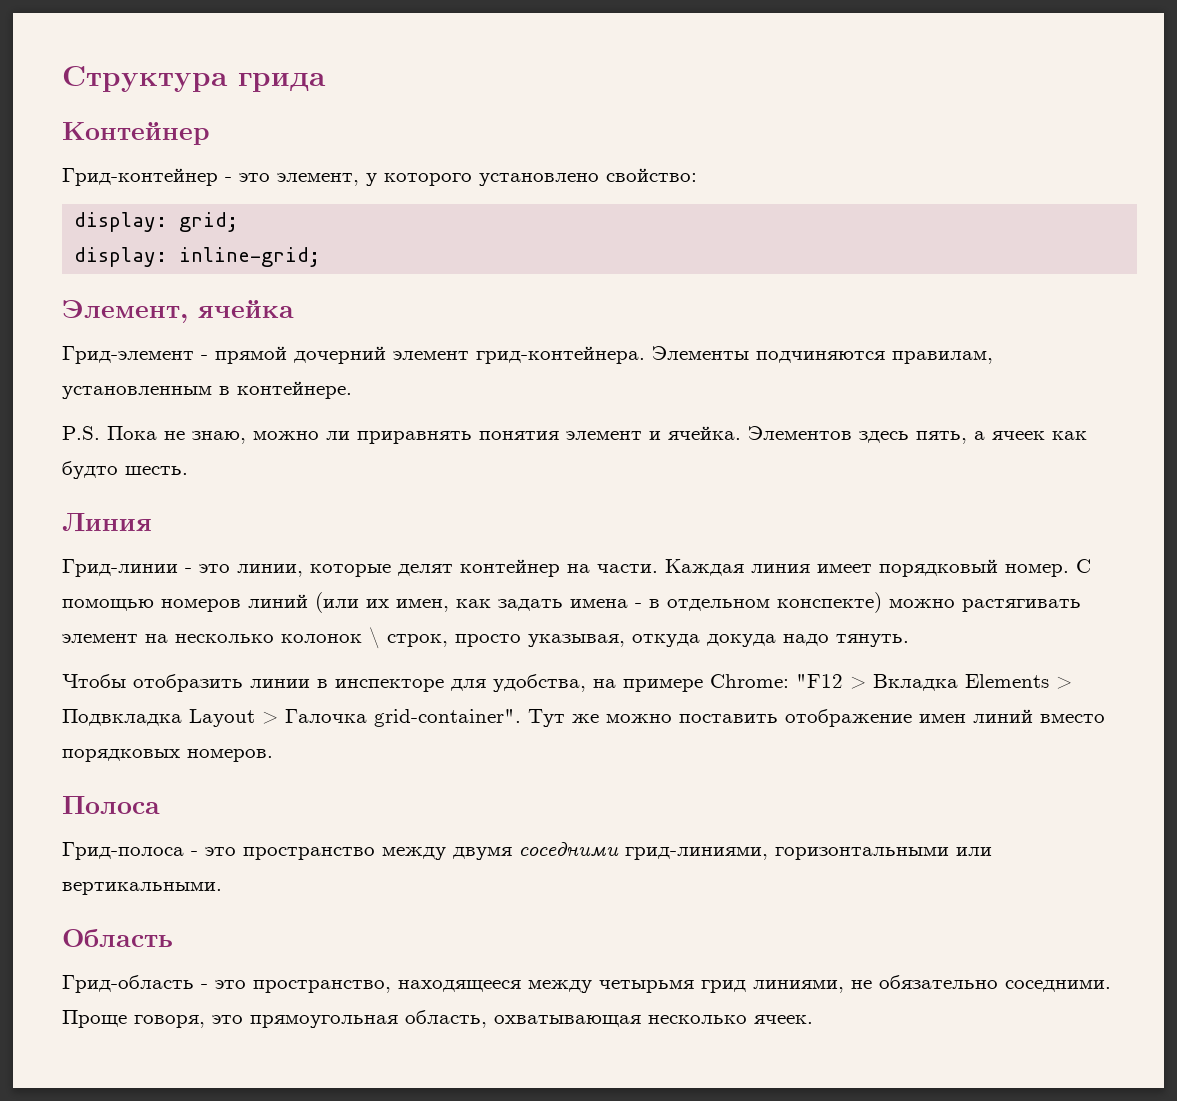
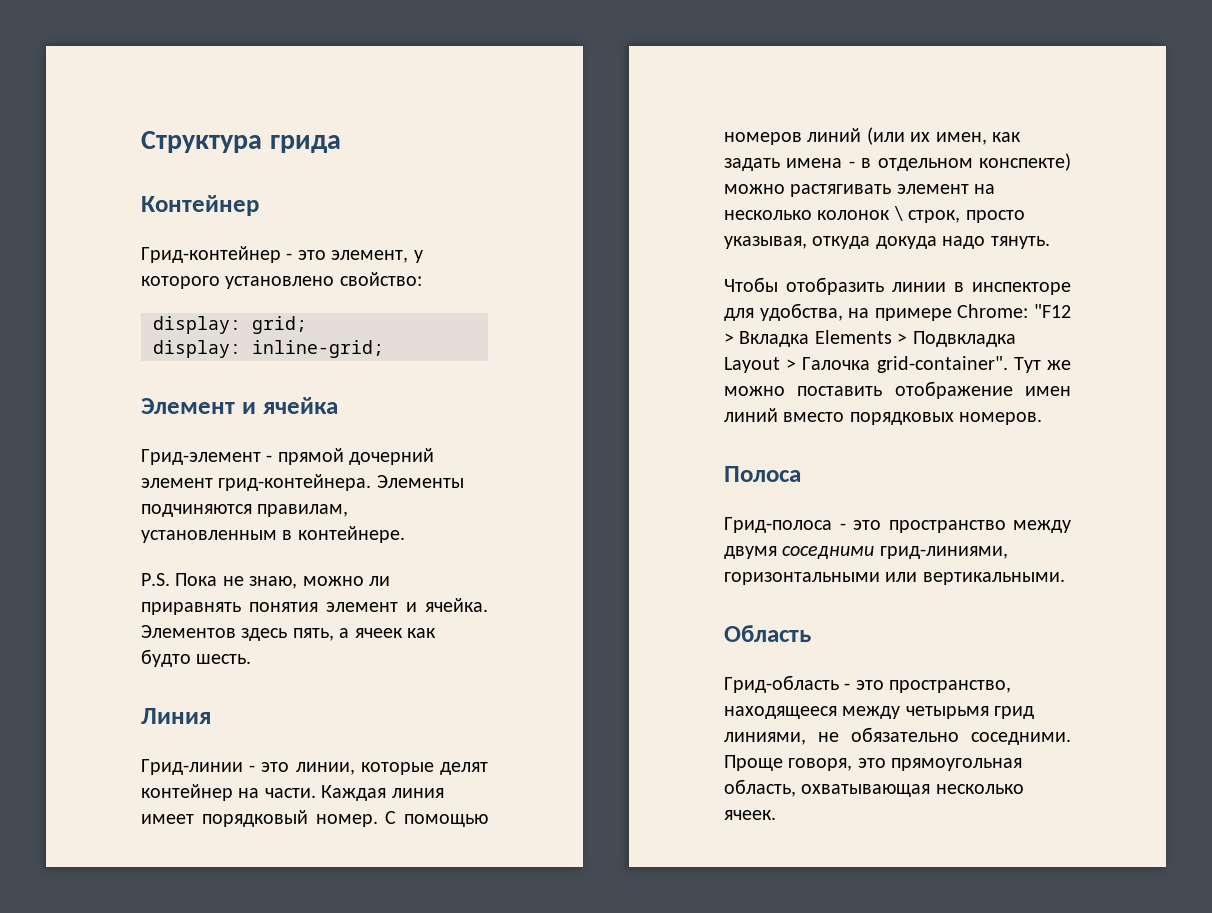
[62,300,188,323] Элемент, -> [141,398,256,414] Элемент и

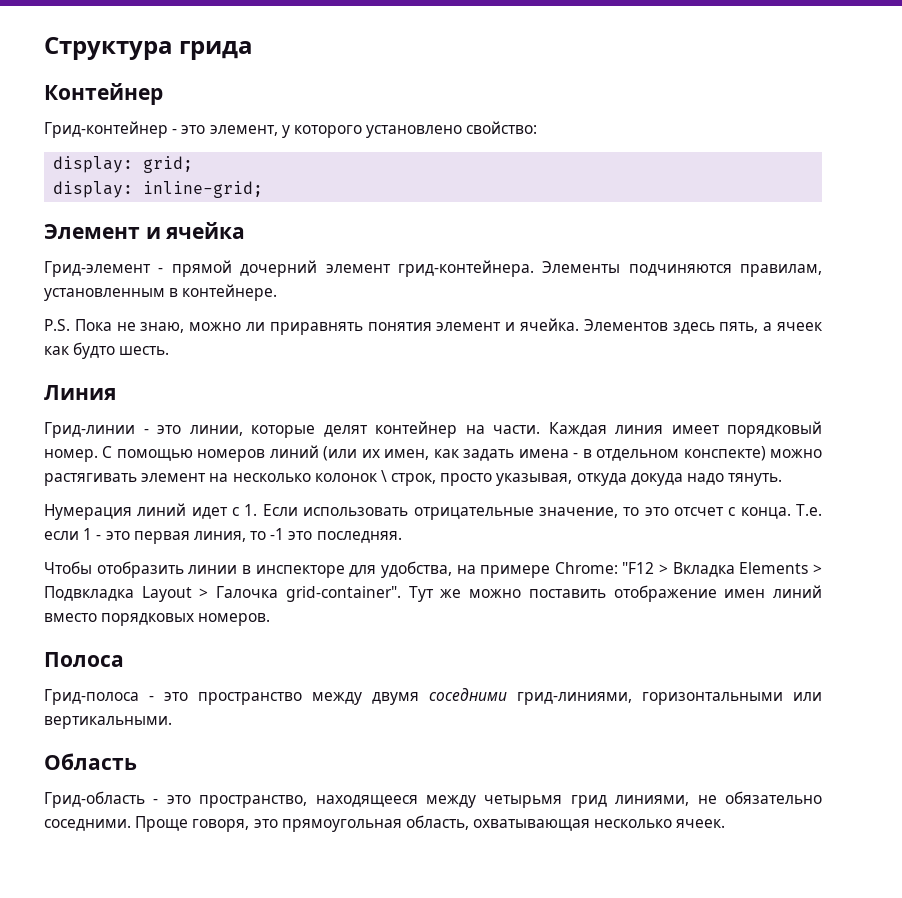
(1050, 242) none -> [44,503,823,520] [44,528,402,544] // Нумерация линий идет с 1. Если использовать отрицательные значение, то это отсчет с конца. Т.е. если 1 - это первая линия, то -1 это последняя.

